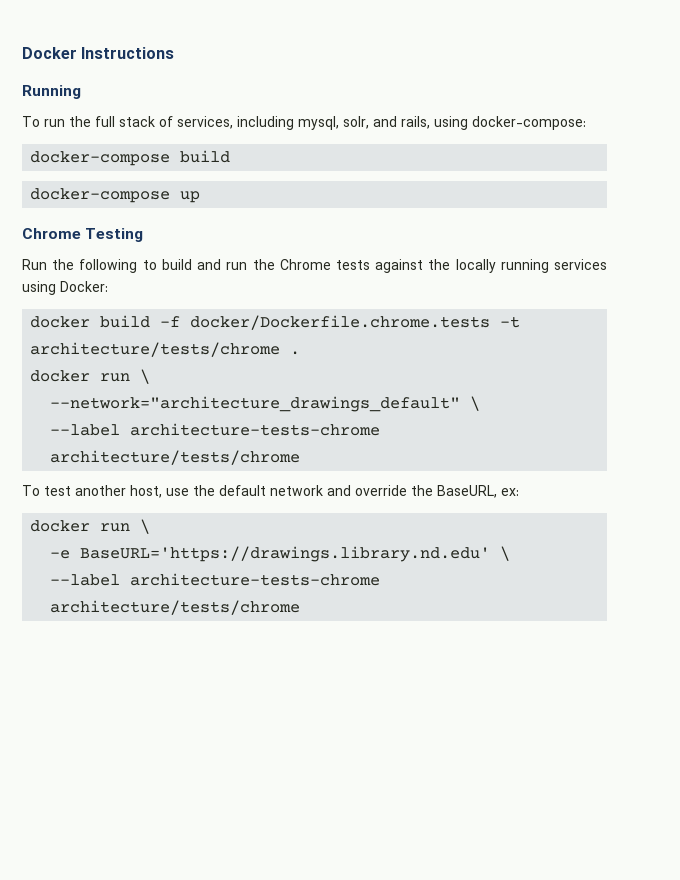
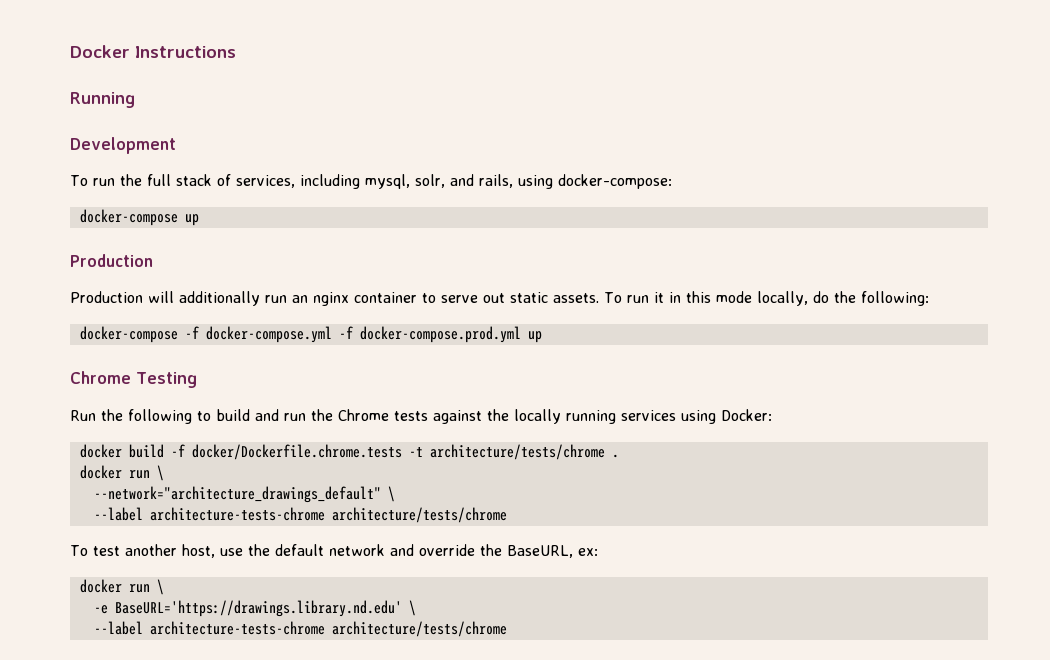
(81, 92) none -> [70,137,176,154] // Development
[180,150,231,163] [30,188,171,203] build // docker-compose -> [184,214,199,226] [70,254,153,267] [70,291,929,306] [79,326,521,343] up // Production // Production will additionally run an nginx container to serve out static assets. To run it in this mode locally, do the following: // docker-compose -f docker-compose.yml -f docker-compose.prod.yml

